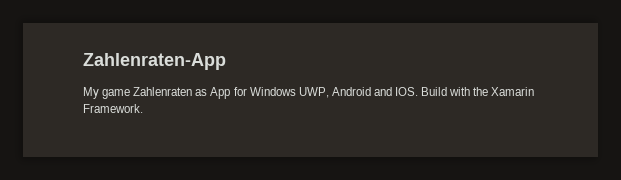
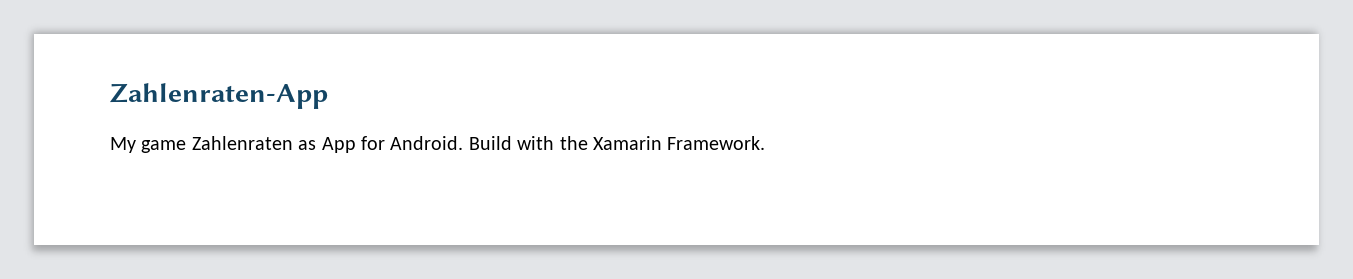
[249,87,419,98] Windows UWP, Android and IOS. -> [390,136,464,150] Android.

